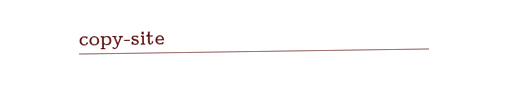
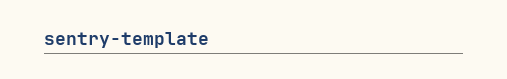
[78,31,165,50] copy-site -> [44,32,209,48] sentry-template

